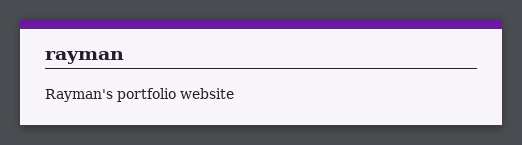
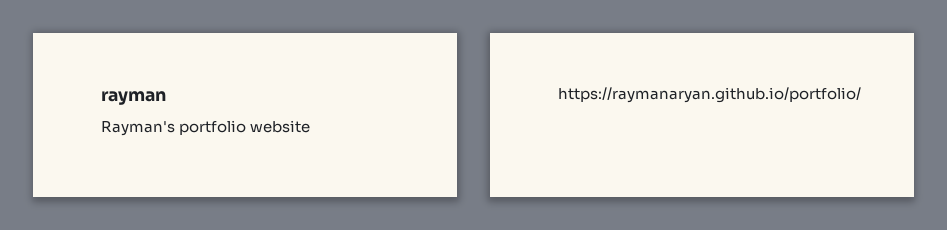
(234, 93) none -> [558,87,861,103] https://raymanaryan.github.io/portfolio/

